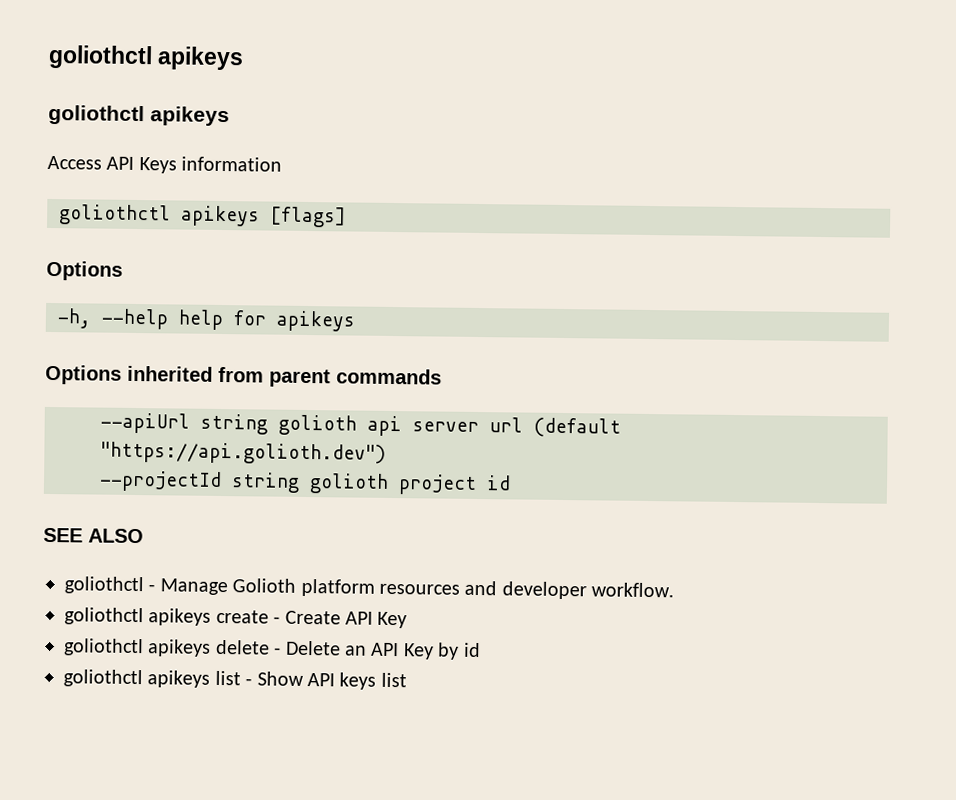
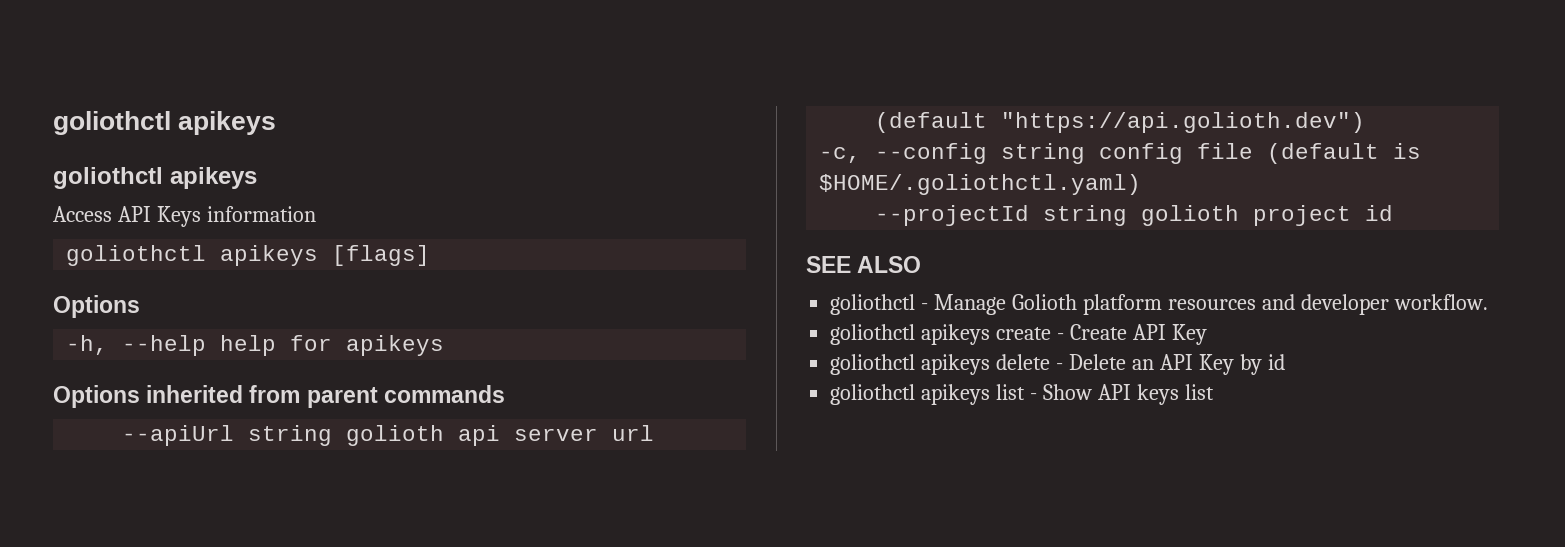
(386, 453) none -> [819,143,1422,164] [819,174,1142,195] // -c, --config string config file (default is $HOME/.goliothctl.yaml)

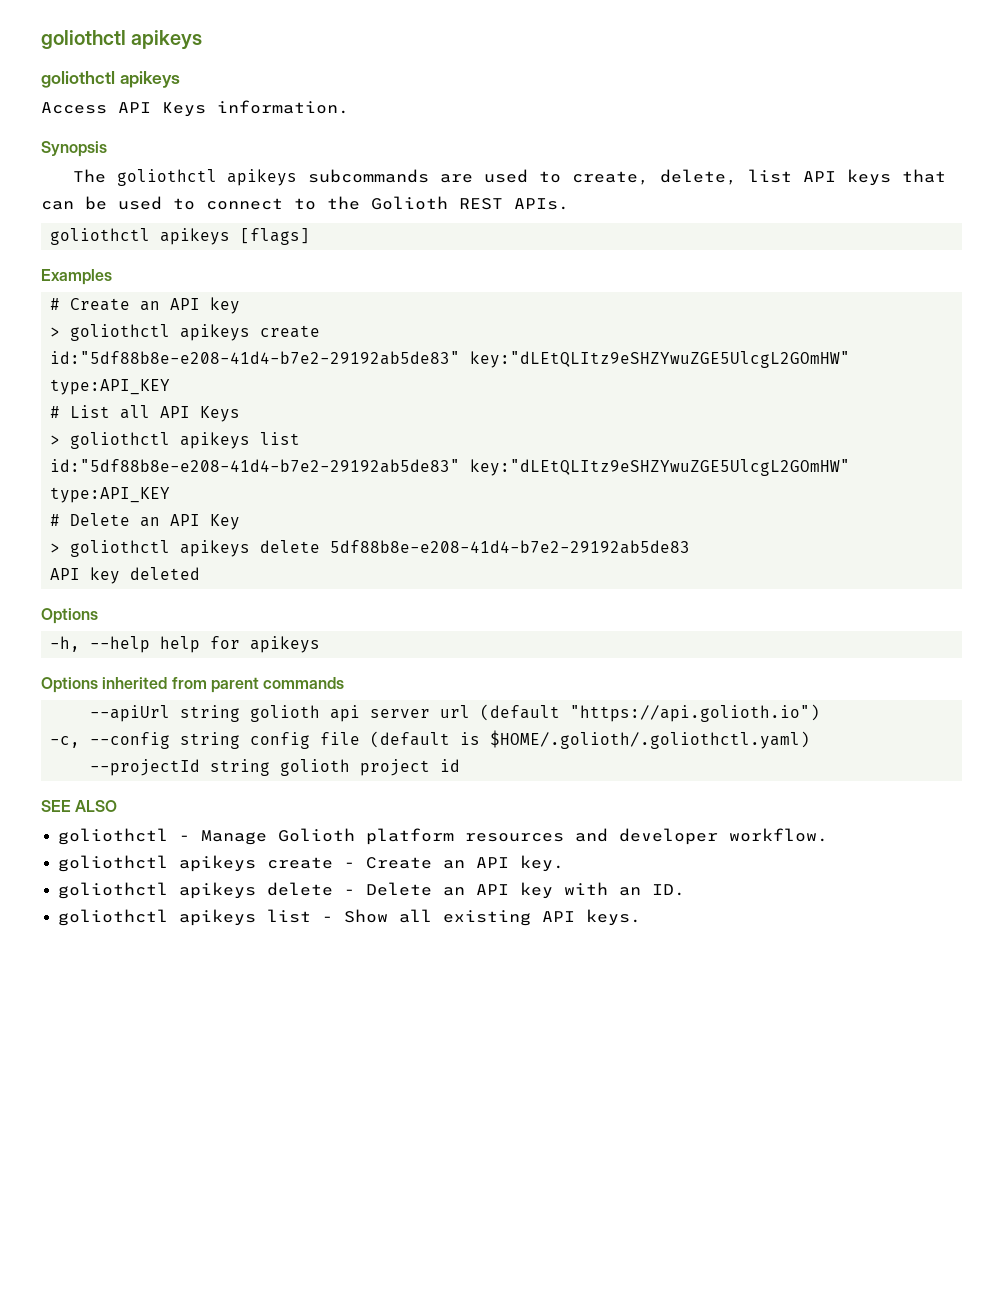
[206,206,316,222] [66,245,431,266] information // goliothctl apikeys [flags] -> [217,100,349,114] [41,141,107,157] [73,169,947,186] [41,196,569,210] [50,228,311,245] [41,269,112,285] [50,297,241,314] [50,324,321,341] [50,351,851,368] [50,379,171,395] [50,405,241,422] [50,432,301,449] [50,459,851,476] [50,487,171,503] [50,513,241,530] [50,540,691,557] [50,567,201,584] information. // Synopsis // The goliothctl apikeys subcommands are used to create, delete, list API keys that can be used to connect to the Golioth REST APIs. // goliothctl apikeys [flags] // Examples // # Create an API key // > goliothctl apikeys create // id:"5df88b8e-e208-41d4-b7e2-29192ab5de83" key:"dLEtQLItz9eSHZYwuZGE5UlcgL2GOmHW" type:API_KEY // # List all API Keys // > goliothctl apikeys list // id:"5df88b8e-e208-41d4-b7e2-29192ab5de83" key:"dLEtQLItz9eSHZYwuZGE5UlcgL2GOmHW" type:API_KEY // # Delete an API Key // > goliothctl apikeys delete 5df88b8e-e208-41d4-b7e2-29192ab5de83 // API key deleted
[1001,112,1366,133] "https://api.golioth.dev") -> [570,704,821,722] "https://api.golioth.io")
[819,174,1142,195] $HOME/.goliothctl.yaml) -> [490,730,811,749] $HOME/.golioth/.goliothctl.yaml)
[1132,324,1207,345] API Key -> [443,855,565,872] an API key.
[1198,354,1285,375] Key by id -> [520,882,686,899] key with an ID.
[1097,384,1214,405] API keys list -> [399,909,642,926] all existing API keys.

